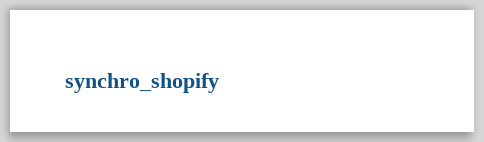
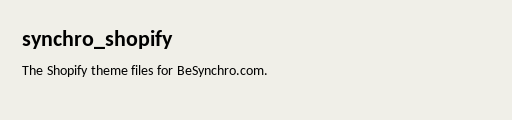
(219, 83) none -> [22,65,268,77] // The Shopify theme files for BeSynchro.com.

